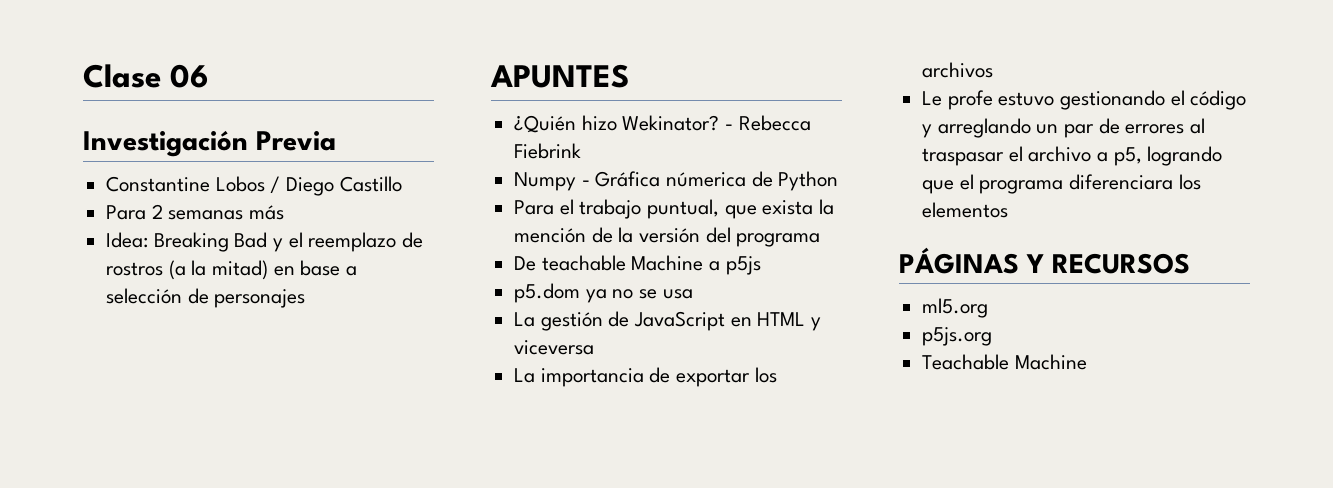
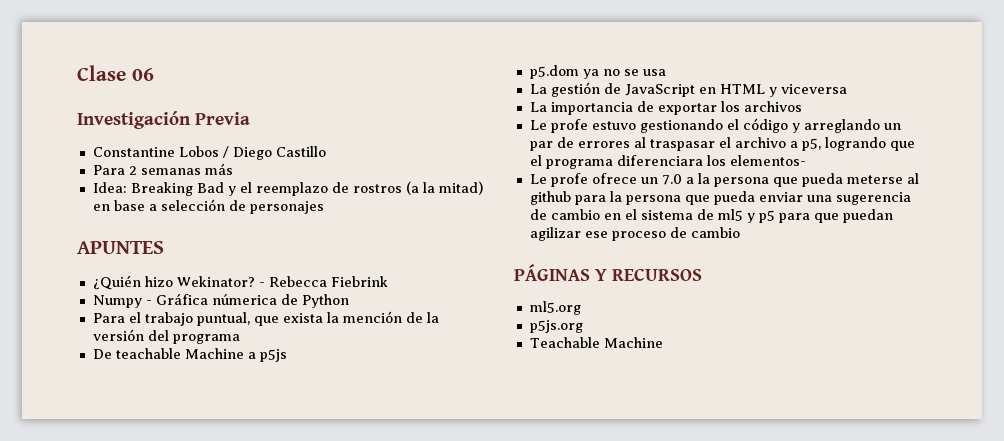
[922,202,1009,218] elementos -> [729,155,806,166] [529,173,919,187] [529,191,911,205] [529,209,893,223] [529,227,740,241] elementos- // Le profe ofrece un 7.0 a la persona que pueda meterse al github para la persona que pueda enviar una sugerencia de cambio en el sistema de ml5 y p5 para que puedan agilizar ese proceso de cambio

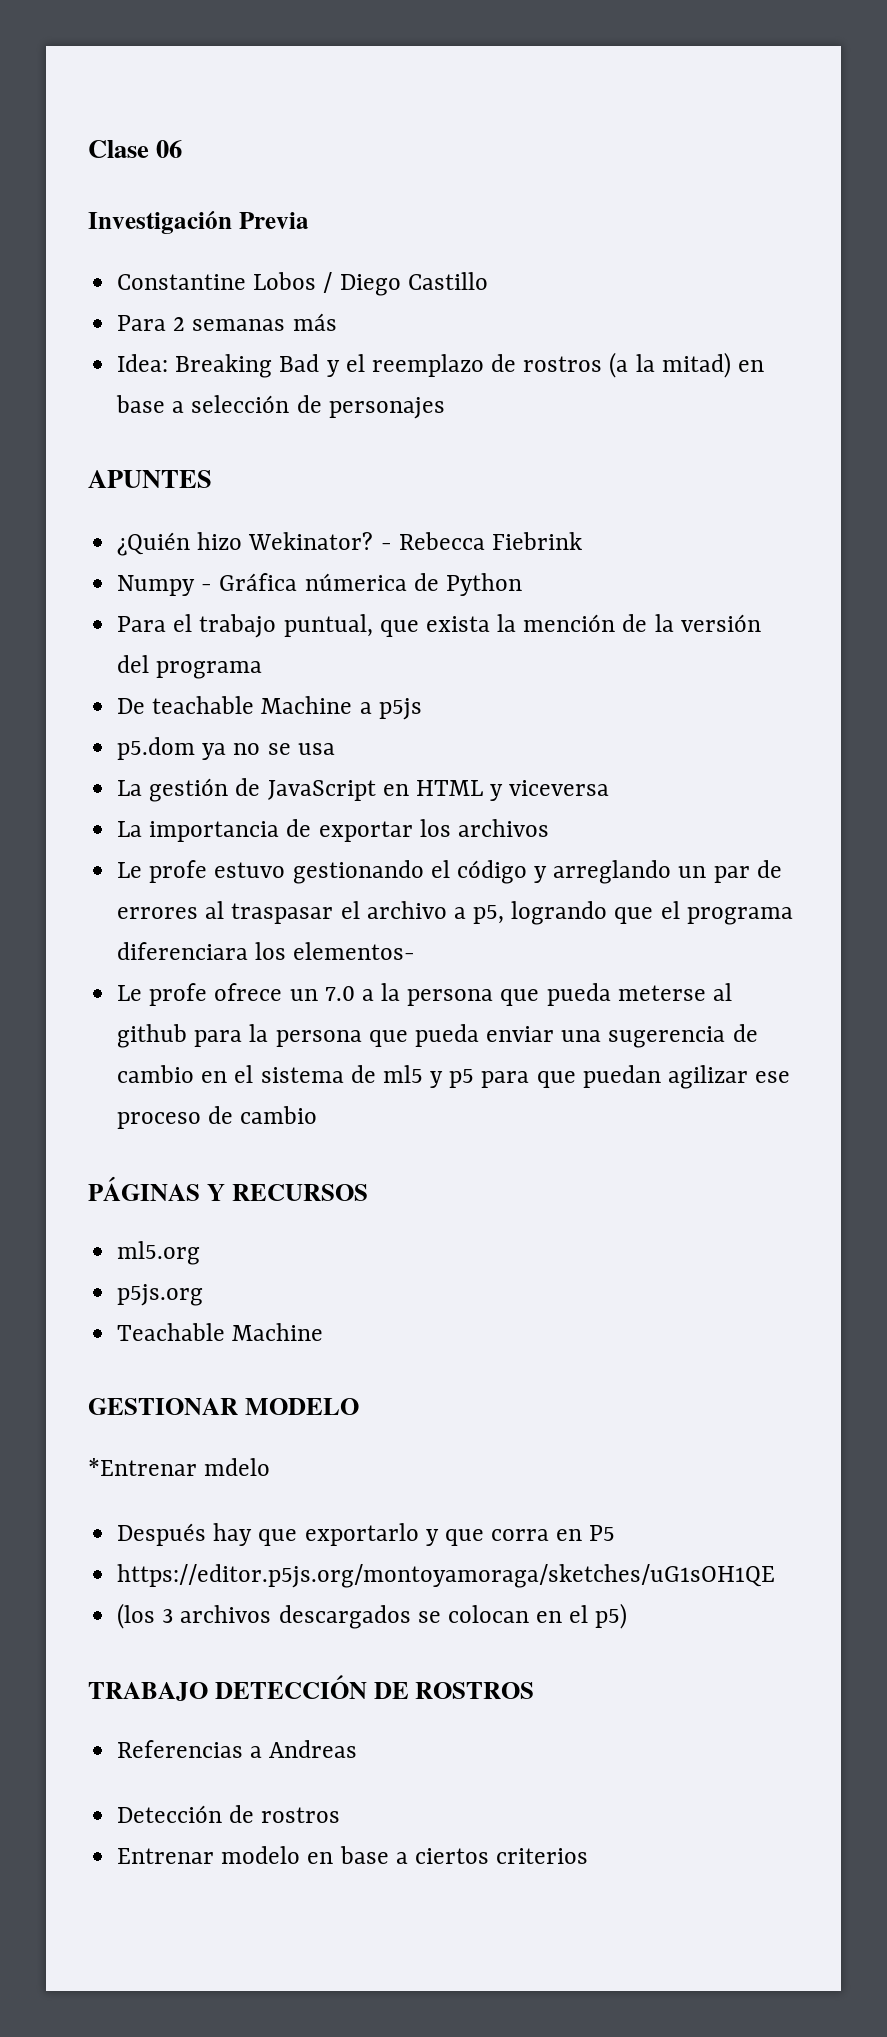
(663, 342) none -> [88,1398,359,1415] [88,1458,271,1476] [117,1523,616,1546] [117,1564,776,1588] [117,1603,628,1629] [88,1675,535,1701] [117,1740,358,1758] [117,1805,341,1823] [117,1846,589,1864] // GESTIONAR MODELO // *Entrenar mdelo // Después hay que exportarlo y que corra en P5 // https://editor.p5js.org/montoyamoraga/sketches/uG1sOH1QE // (los 3 archivos descargados se colocan en el p5) // TRABAJO DETECCIÓN DE ROSTROS // Referencias a Andreas // Detección de rostros // Entrenar modelo en base a ciertos criterios

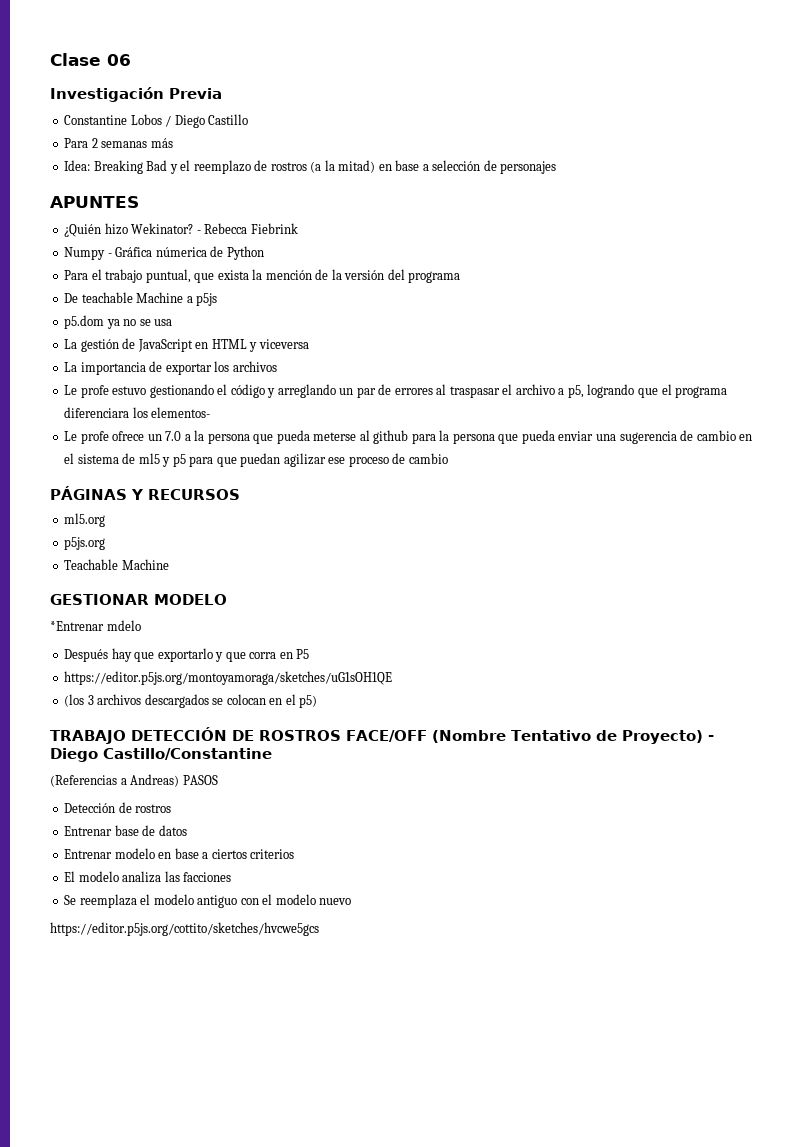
[117,1740,358,1758] // Referencias a Andreas -> [346,730,714,744] [50,748,272,762] [50,774,218,787] FACE/OFF (Nombre Tentativo de Proyecto) - Diego Castillo/Constantine // (Referencias a Andreas) PASOS
(341, 1815) none -> [64,825,187,836] // Entrenar base de datos
(589, 1856) none -> [64,871,232,883] [64,894,352,908] [50,922,319,936] // El modelo analiza las facciones // Se reemplaza el modelo antiguo con el modelo nuevo // https://editor.p5js.org/cottito/sketches/hvcwe5gcs

